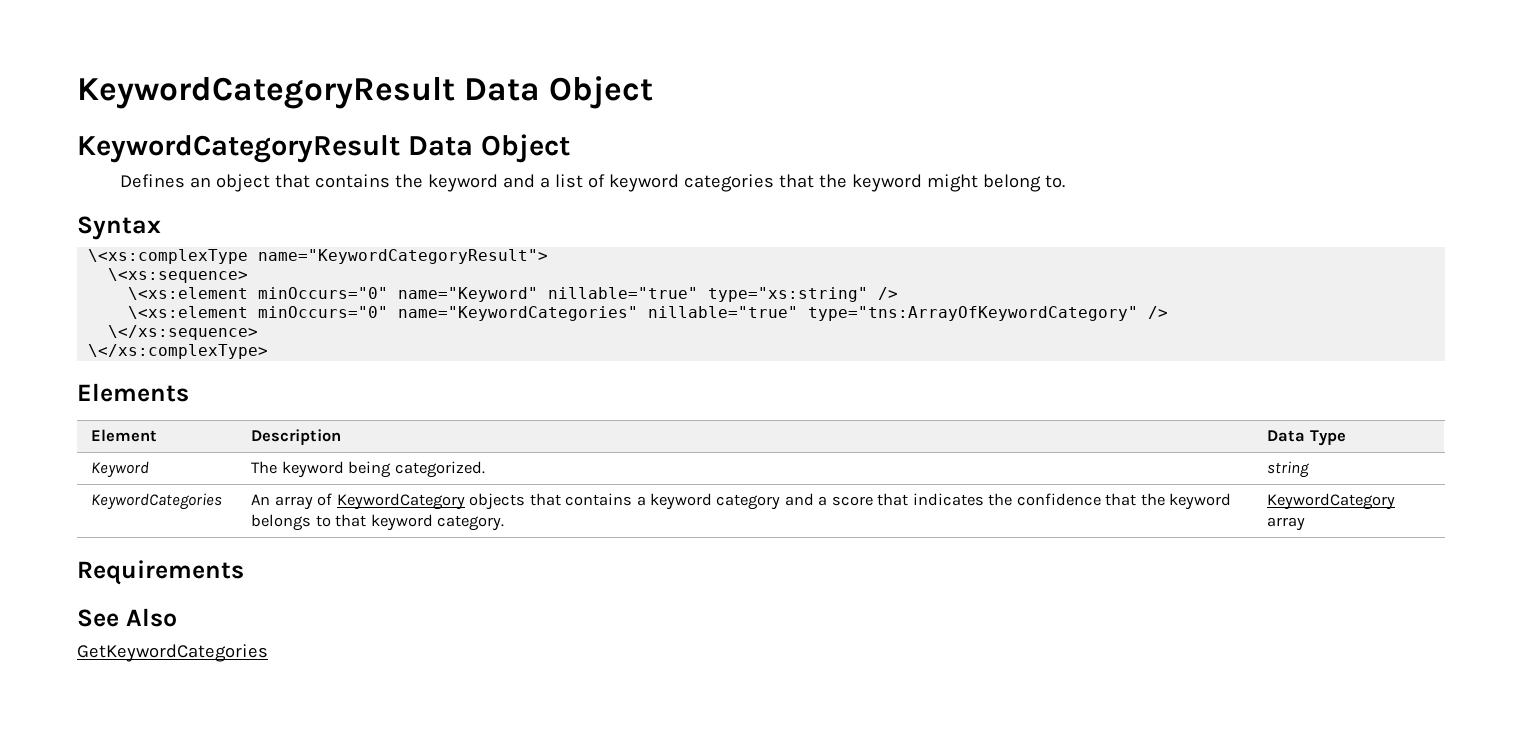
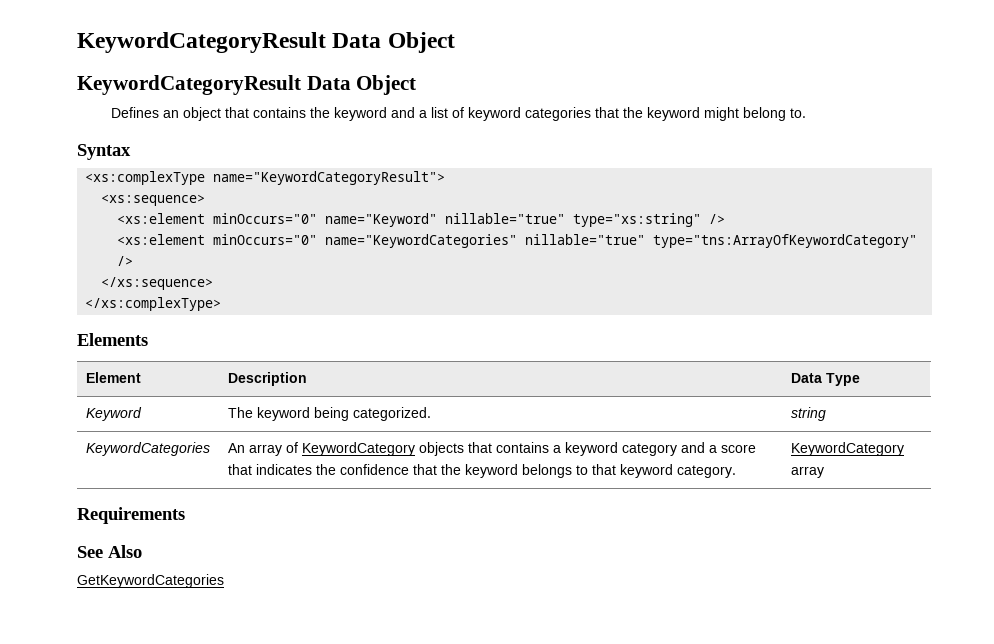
[88,249,249,264] \<xs:complexType -> [85,171,206,185] <xs:complexType
[108,268,249,283] [128,287,249,300] \<xs:sequence> // \<xs:element -> [101,194,206,206] [117,213,206,224] <xs:sequence> // <xs:element
[128,306,249,319] \<xs:element -> [117,234,206,245] <xs:element
[108,325,259,340] [88,344,269,359] \</xs:sequence> // \</xs:complexType> -> [101,277,214,290] [85,297,222,311] </xs:sequence> // </xs:complexType>

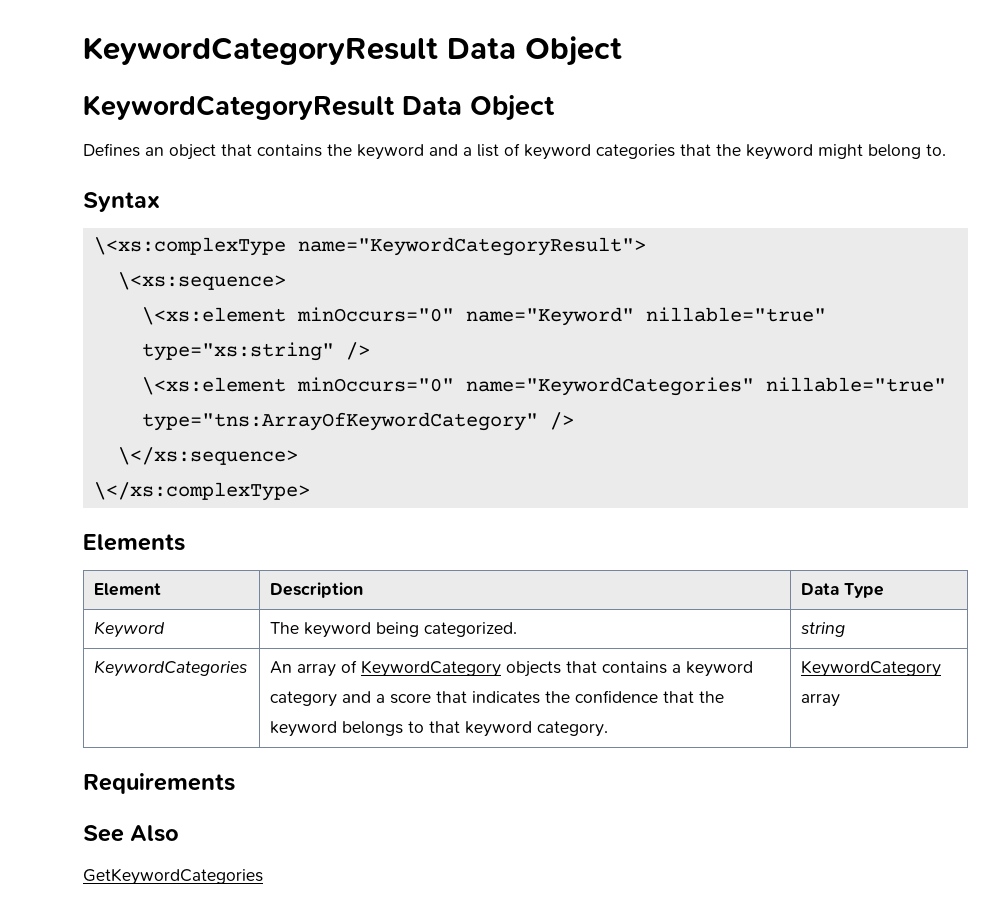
[85,171,206,185] <xs:complexType -> [93,237,286,256] \<xs:complexType
[101,194,206,206] [117,213,206,224] <xs:sequence> // <xs:element -> [117,272,286,290] [141,307,286,325] \<xs:sequence> // \<xs:element
[117,234,206,245] <xs:element -> [141,377,286,395] \<xs:element
[101,277,214,290] [85,297,222,311] </xs:sequence> // </xs:complexType> -> [117,447,298,465] [93,482,310,501] \</xs:sequence> // \</xs:complexType>

